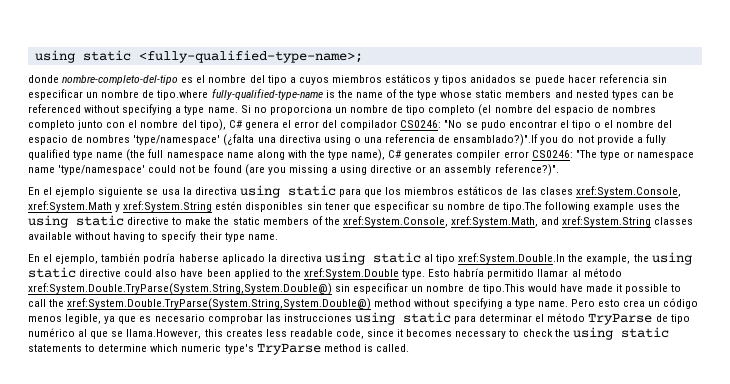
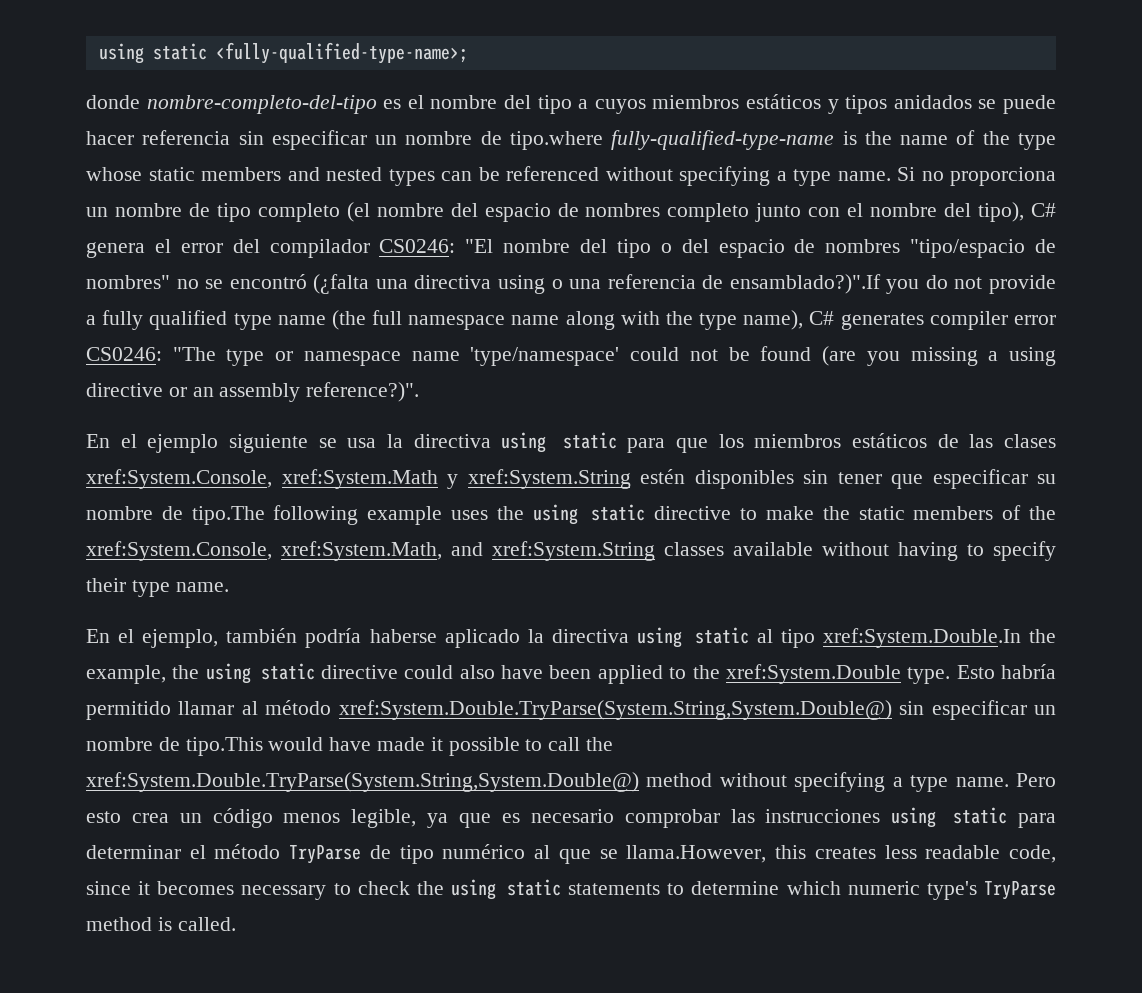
[444,120,673,130] [28,135,221,145] "No se pudo encontrar el tipo o el nombre del espacio de nombres 'type/namespace' -> [465,239,1056,258] [86,274,307,289] "El nombre del tipo o del espacio de nombres "tipo/espacio de nombres" no se encontró

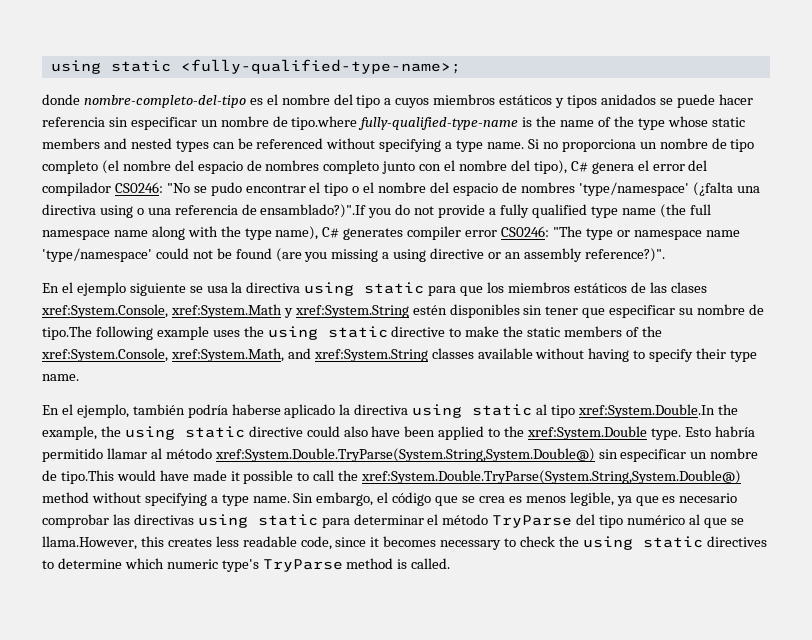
[465,239,1056,258] [86,274,307,289] "El nombre del tipo o del espacio de nombres "tipo/espacio de nombres" no se encontró -> [166,182,689,196] "No se pudo encontrar el tipo o el nombre del espacio de nombres 'type/namespace'
[1016,773,1056,787] [86,808,273,828] Pero esto crea un código -> [293,492,522,506] Sin embargo, el código que se crea es
[765,809,881,823] instrucciones -> [133,514,194,525] directivas
[369,845,391,859] de -> [576,514,596,525] del
[568,883,661,895] statements -> [706,536,767,547] directives

